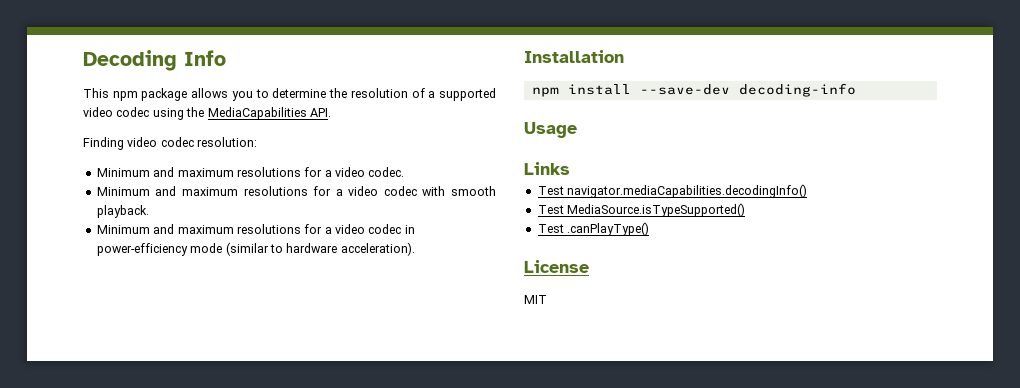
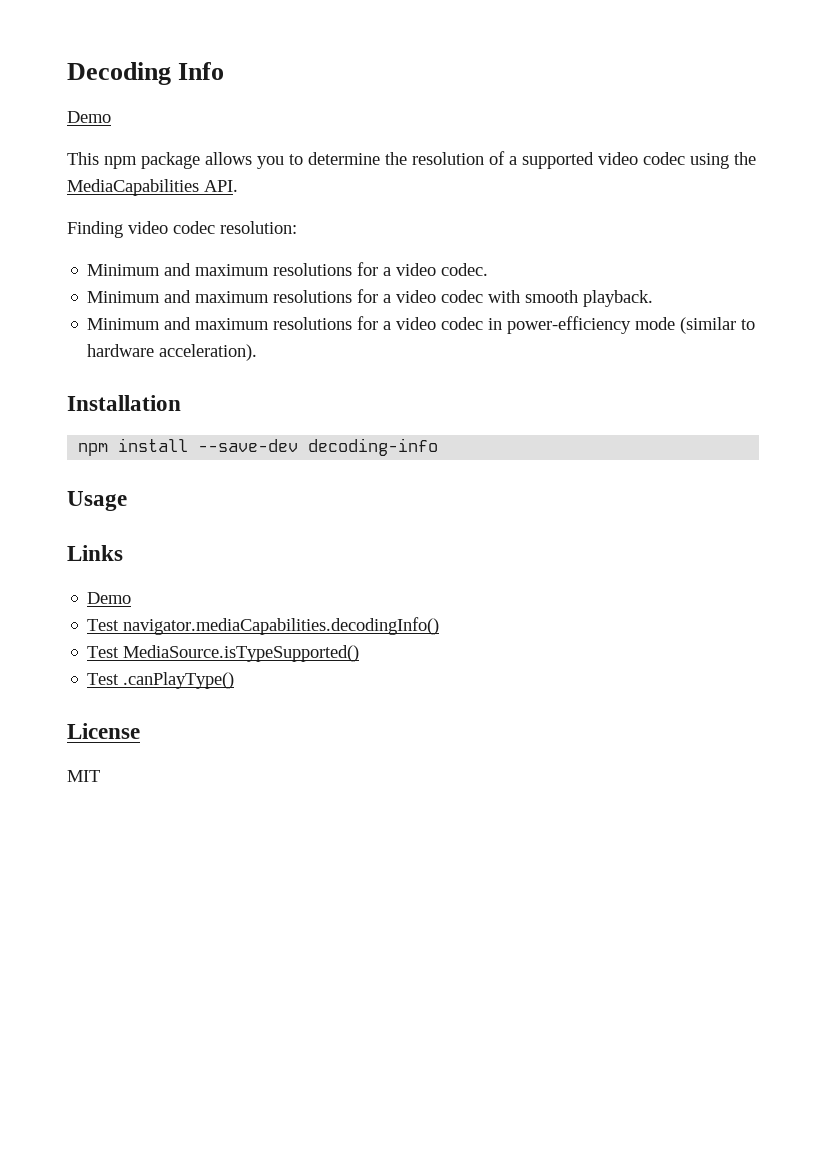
(226, 58) none -> [67,111,111,123] // Demo
(570, 168) none -> [87,592,132,604] // Demo

